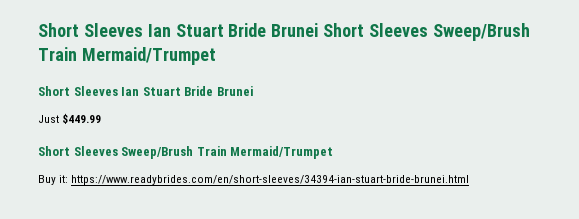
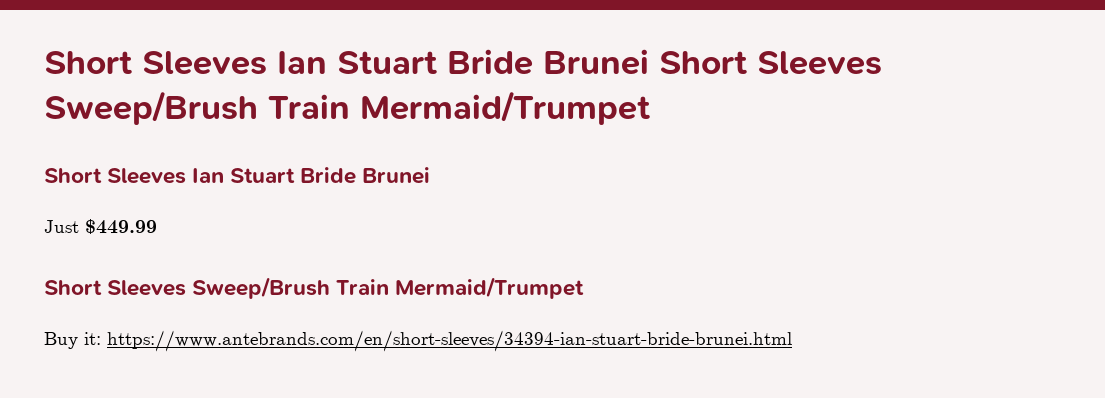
[71,175,470,185] https://www.readybrides.com/en/short-sleeves/34394-ian-stuart-bride-brunei.html -> [107,330,792,352] https://www.antebrands.com/en/short-sleeves/34394-ian-stuart-bride-brunei.html

